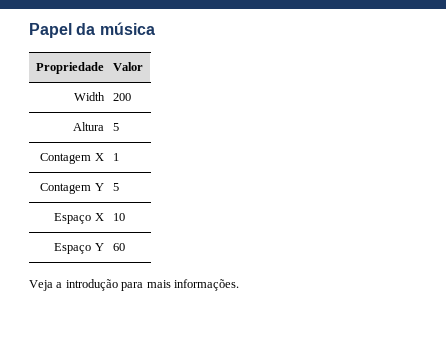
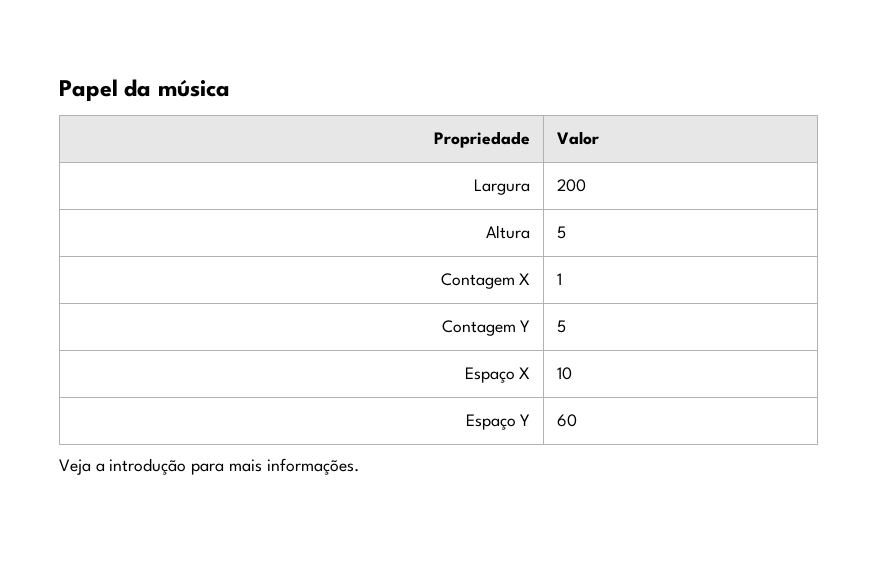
[73,92,105,101] Width -> [474,179,531,195] Largura

